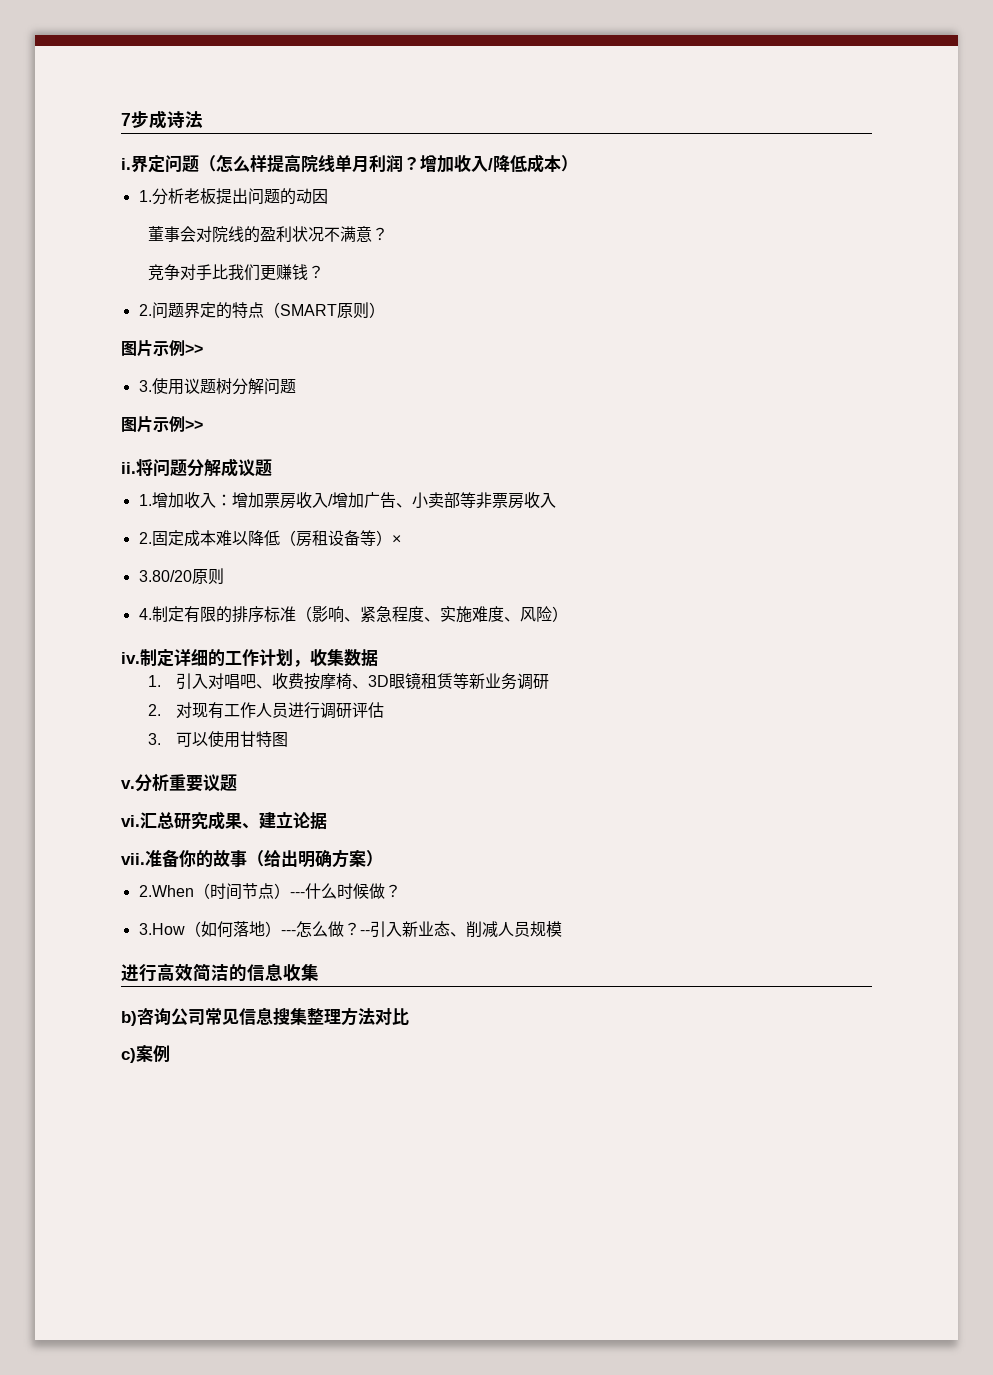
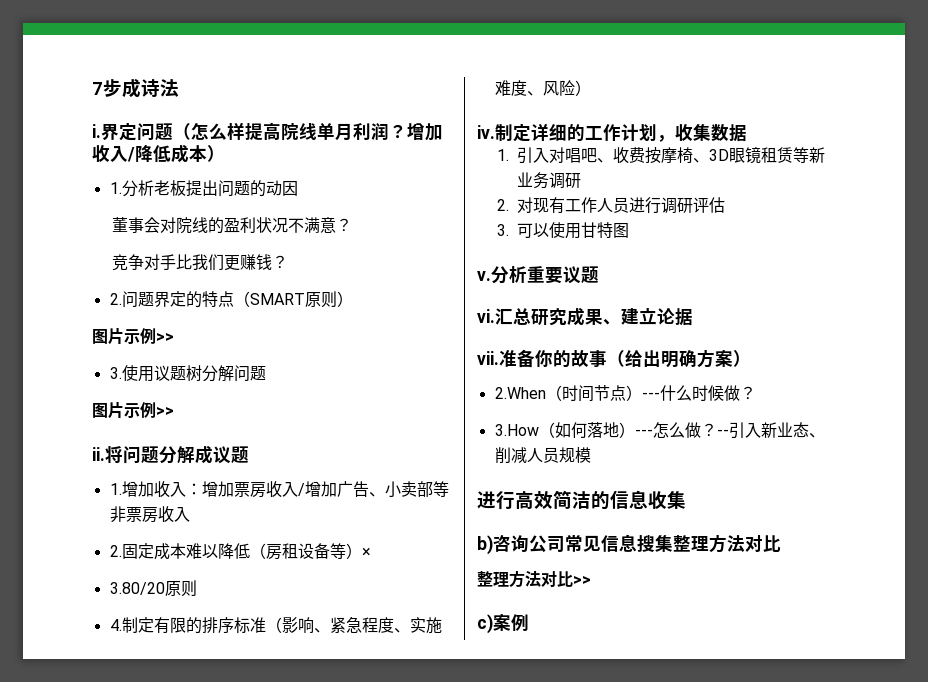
(409, 1016) none -> [477,570,591,588] // 整理方法对比>>

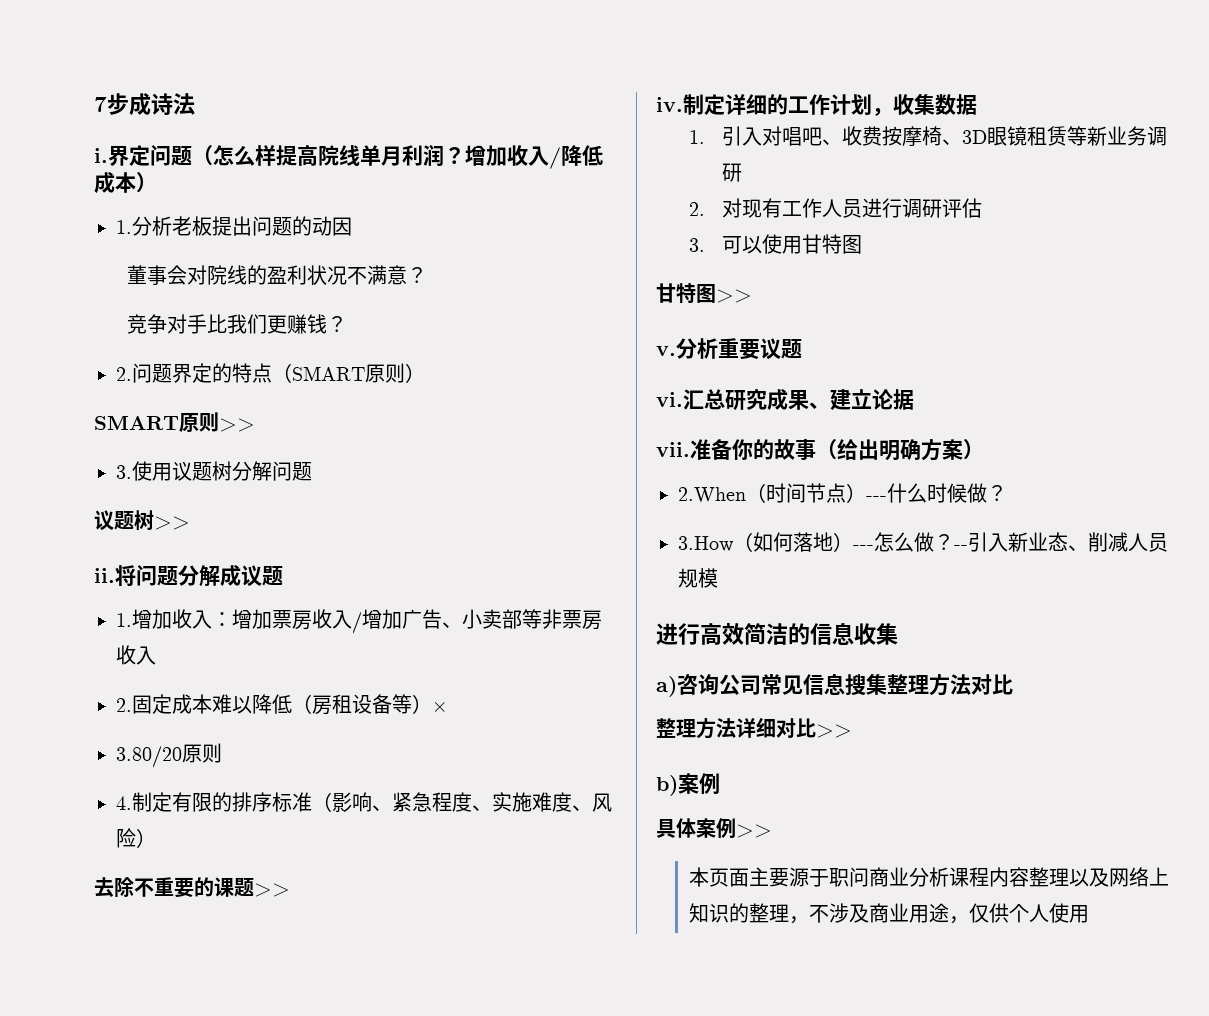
[92,328,156,345] 图片示例 -> [94,412,219,432] SMART原则
[92,402,156,419] 图片示例 -> [94,510,154,531] 议题树
(591, 88) none -> [94,877,290,898] // 去除不重要的课题>>
(629, 230) none -> [656,283,752,304] // 甘特图>>
[477,535,493,555] b) -> [656,676,677,697] a)
(541, 578) none -> [736,718,776,738] 详细
[477,614,529,634] c)案例 -> [656,773,720,796] [656,818,772,838] [688,867,1169,887] [688,903,1089,924] b)案例 // 具体案例>> // 本页面主要源于职问商业分析课程内容整理以及网络上知识的整理，不涉及商业用途，仅供个人使用

